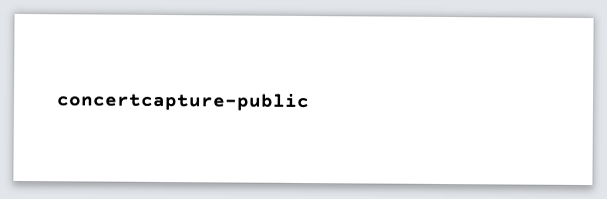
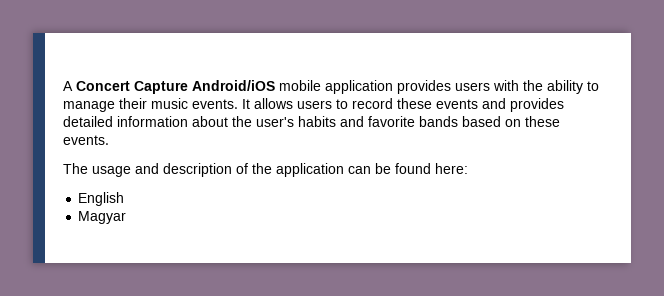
[56,92,310,112] concertcapture-public -> [63,80,599,94] [63,98,564,112] [63,116,560,127] [63,135,109,145] [63,163,468,177] [78,192,125,206] [78,211,127,224] A Concert Capture Android/iOS mobile application provides users with the ability to manage their music events. It allows users to record these events and provides detailed information about the user's habits and favorite bands based on these events. // The usage and description of the application can be found here: // English // Magyar

